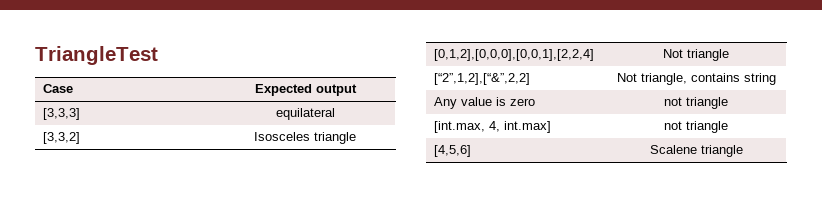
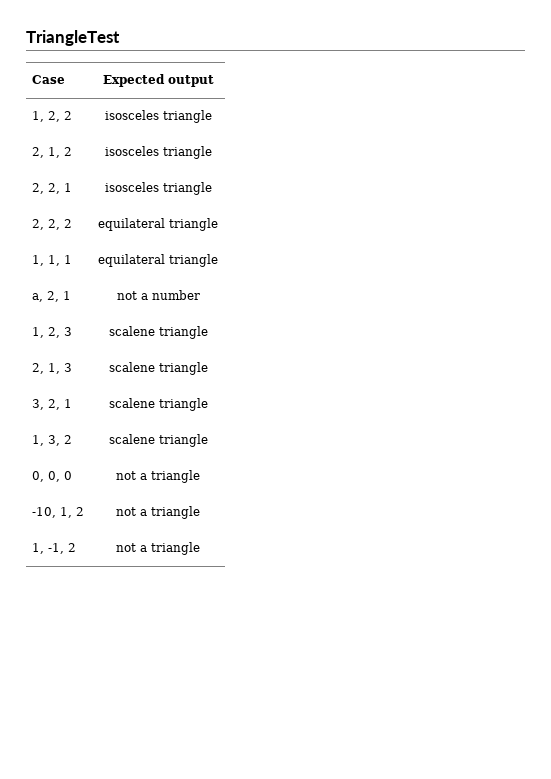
[42,108,80,120] [275,108,335,120] [42,132,80,144] [254,132,356,144] [433,49,594,61] [663,49,729,61] [433,73,530,85] [616,73,776,85] [433,97,535,109] [664,97,728,109] [433,121,551,133] [664,121,728,133] [433,145,471,157] [649,145,697,154] [3,3,3] | equilateral // [3,3,2] | Isosceles triangle // [0,1,2],[0,0,0],[0,0,1],[2,2,4] | Not triangle // [“2”,1,2],[“&”,2,2] | Not triangle, contains string // Any value is zero | not triangle // [int.max, 4, int.max] | not triangle // [4,5,6] | Scalene -> [32,111,73,122] [104,110,212,123] [32,147,73,158] [104,146,212,159] [32,183,73,194] [104,182,212,195] [32,219,73,230] [98,218,219,231] [32,255,73,266] [98,254,219,267] [32,291,72,302] [116,290,200,300] [32,327,73,338] [108,326,208,339] [32,363,73,374] [108,362,208,375] [32,399,73,410] [108,398,208,411] [32,435,73,446] [108,434,208,447] [32,471,73,482] [116,470,200,483] [32,507,85,518] [116,506,200,519] [32,543,77,554] [116,543,147,552] 1, 2, 2 | isosceles triangle // 2, 1, 2 | isosceles triangle // 2, 2, 1 | isosceles triangle // 2, 2, 2 | equilateral triangle // 1, 1, 1 | equilateral triangle // a, 2, 1 | not a number // 1, 2, 3 | scalene triangle // 2, 1, 3 | scalene triangle // 3, 2, 1 | scalene triangle // 1, 3, 2 | scalene triangle // 0, 0, 0 | not a triangle // -10, 1, 2 | not a triangle // 1, -1, 2 | not a

